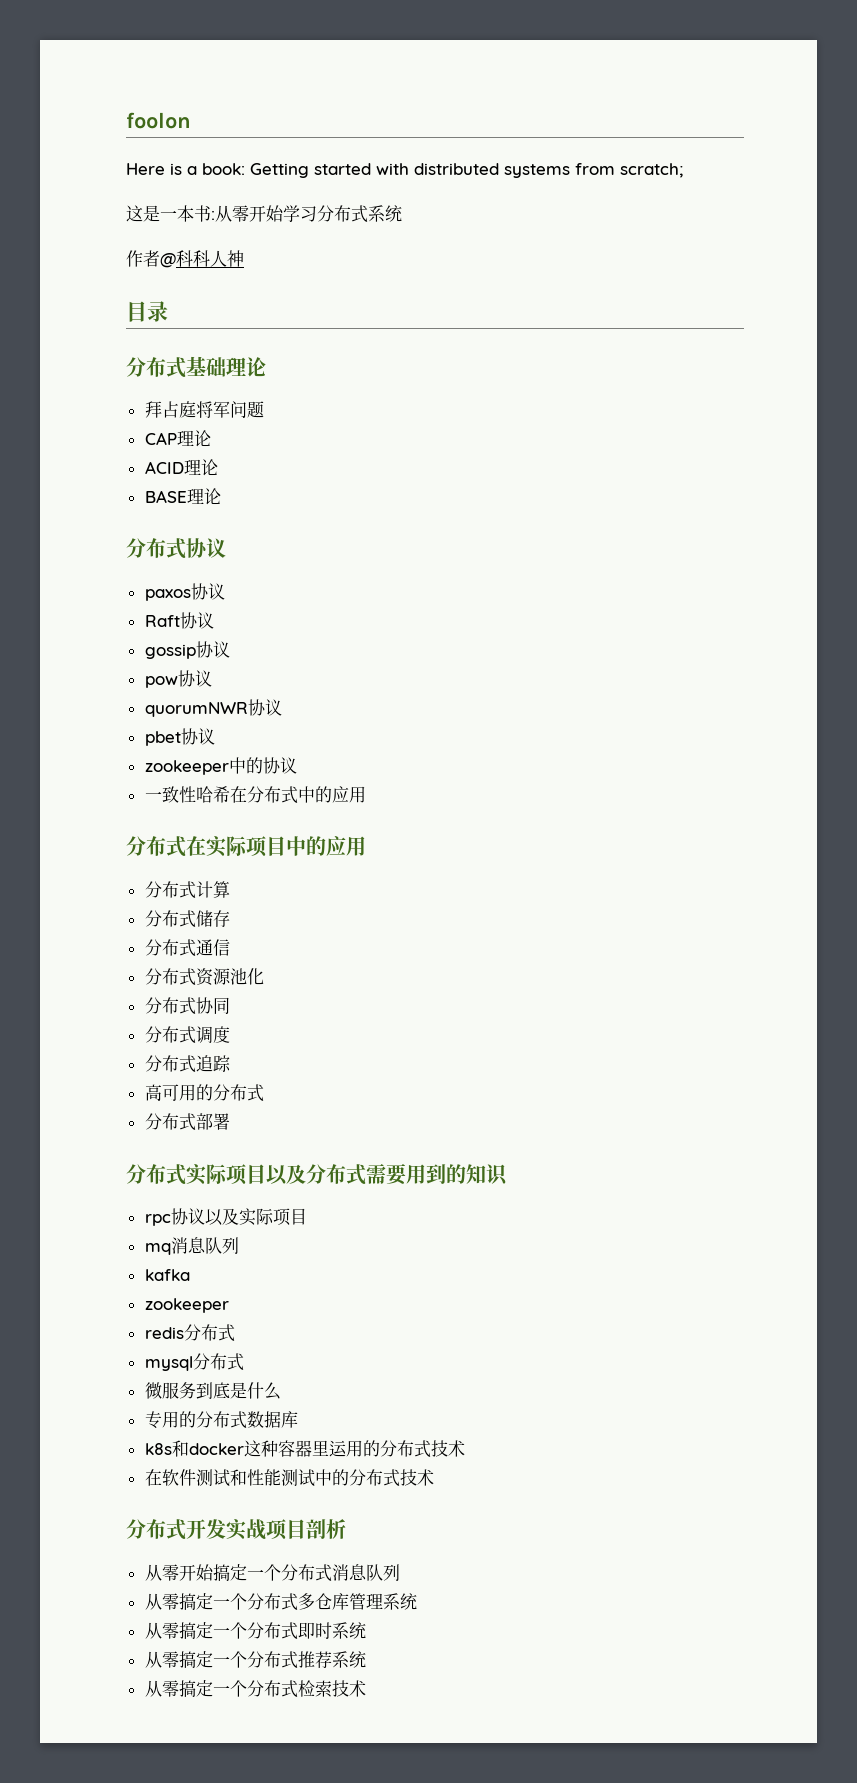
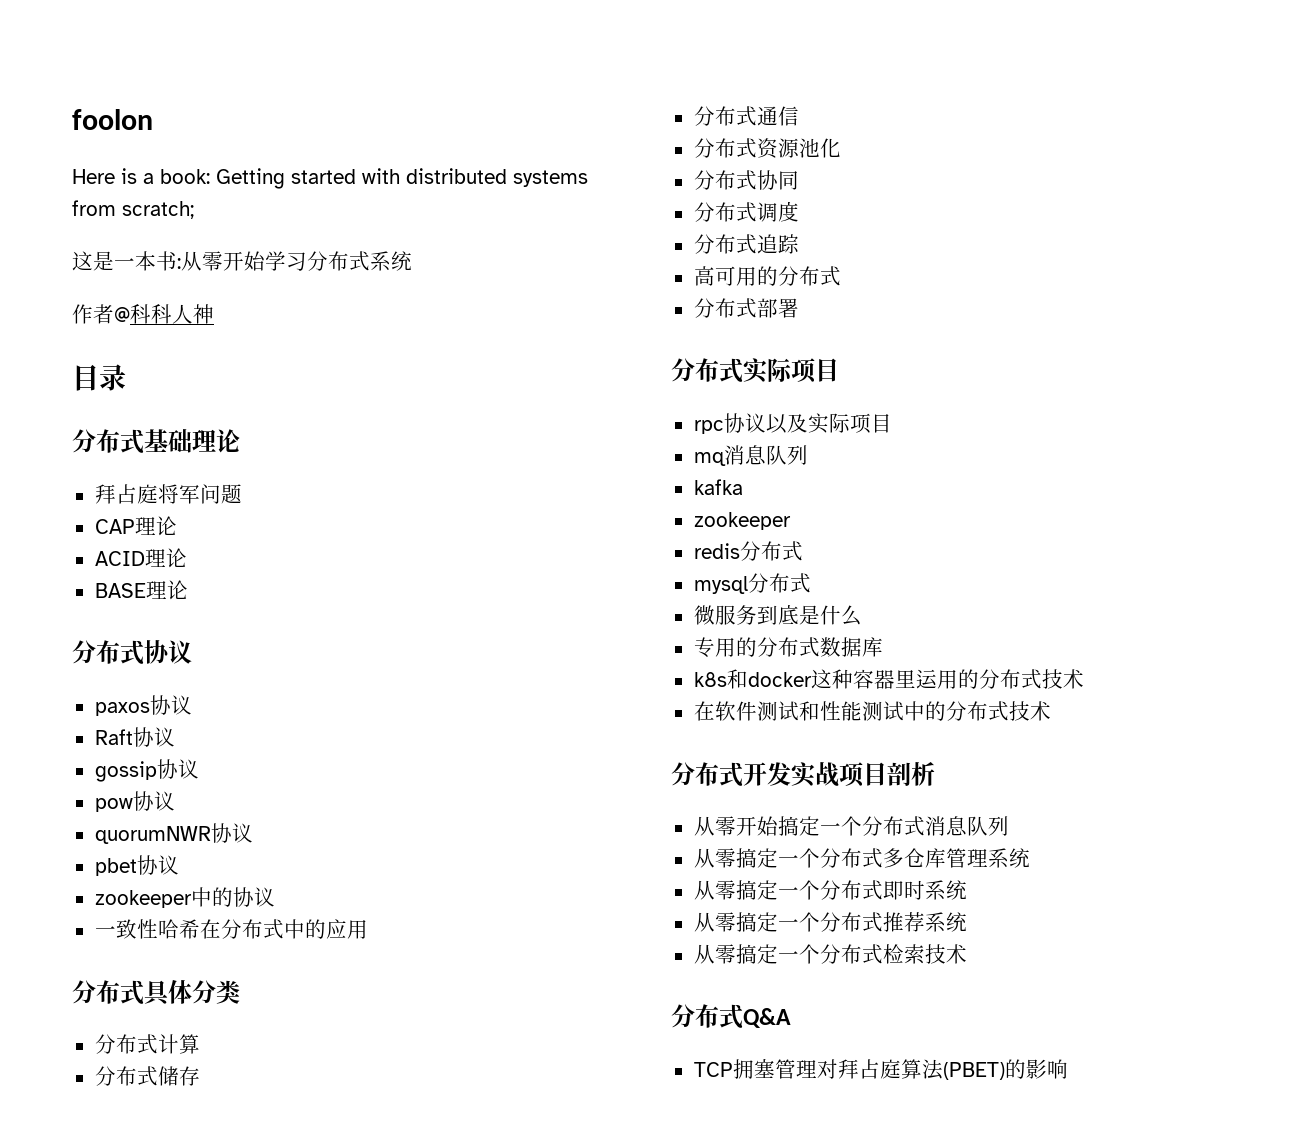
[186,836,366,857] 在实际项目中的应用 -> [144,979,240,1006] 具体分类
[266,1163,508,1186] 以及分布式需要用到的知识 -> (839, 370) none
(366, 1688) none -> [671,1004,791,1029] [693,1059,1068,1080] // 分布式Q&A // TCP拥塞管理对拜占庭算法(PBET)的影响

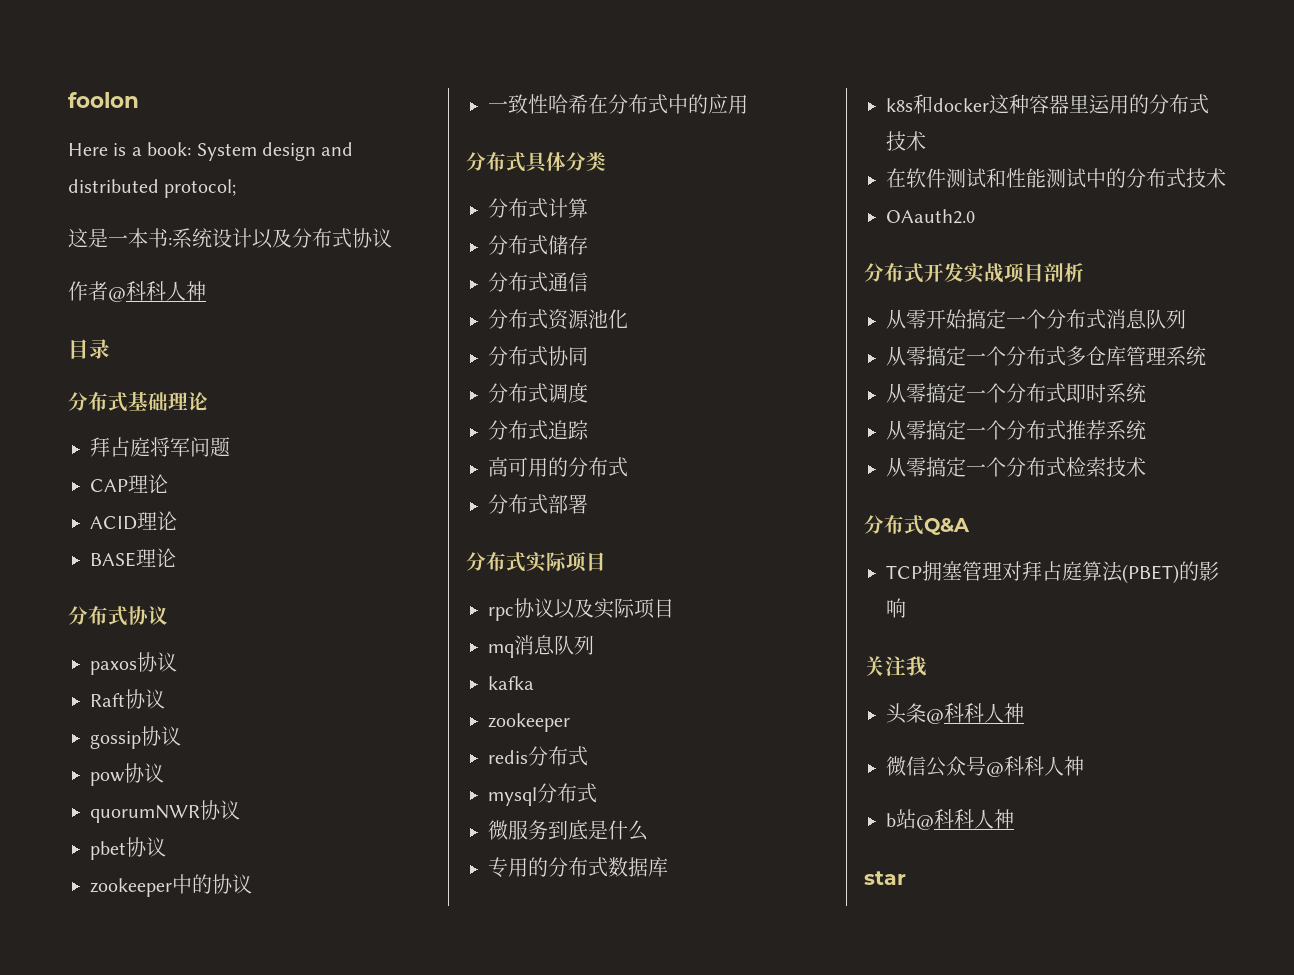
[216,168,588,189] [72,200,194,219] [72,251,412,271] Getting started with distributed systems from scratch; // 这是一本书:从零开始学习分布式系统 -> [196,142,354,161] [68,179,237,198] [68,228,392,249] System design and distributed protocol; // 这是一本书:系统设计以及分布式协议
(1051, 711) none -> [886,209,975,224] // OAauth2.0
(1068, 1069) none -> [864,656,927,676] [886,703,1024,724] [886,756,1084,777] [886,809,1014,830] [864,871,906,885] // 关注我 // 头条@科科人神 // 微信公众号@科科人神 // b站@科科人神 // star

